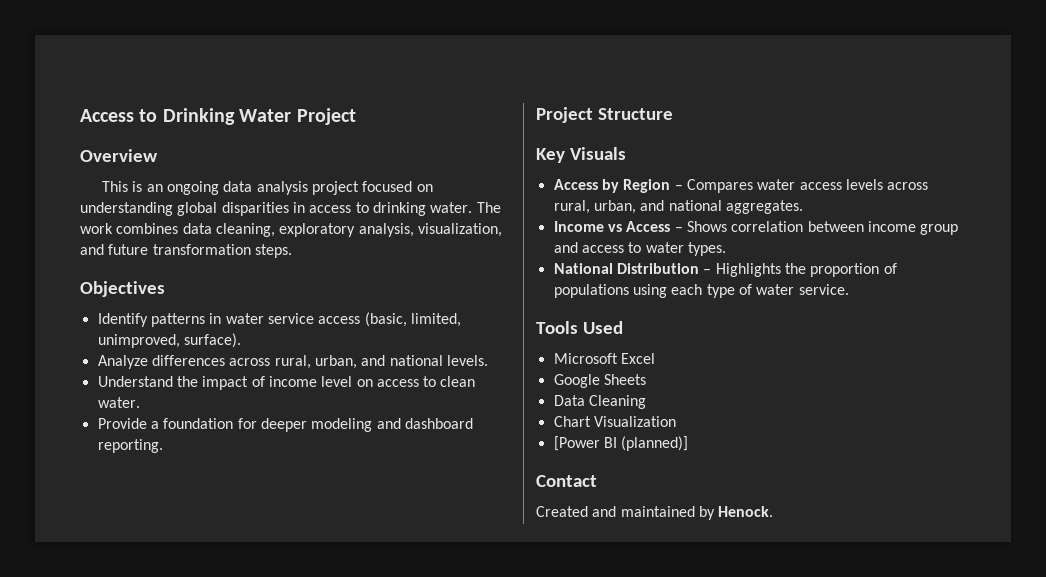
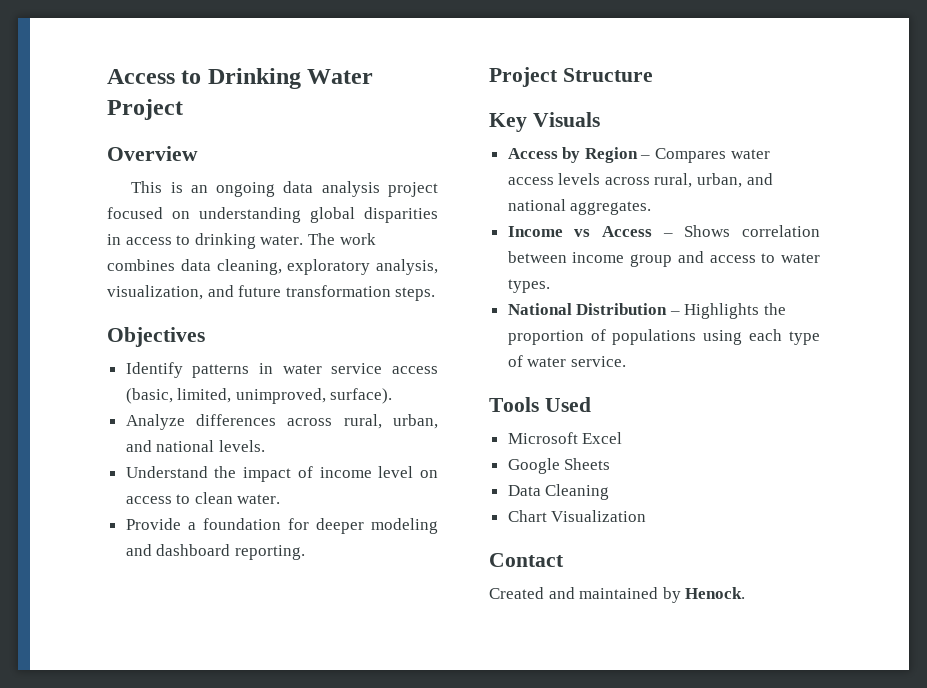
[553,436,689,451] // [Power BI (planned)] -> (647, 516) none

